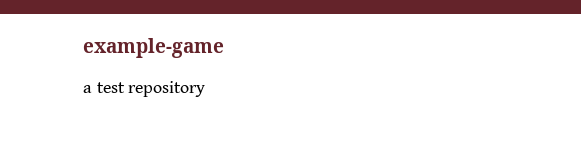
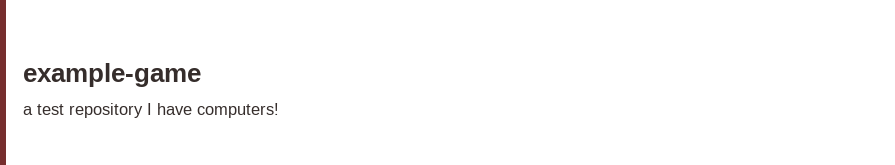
(206, 89) none -> [147,103,279,118] I have computers!

